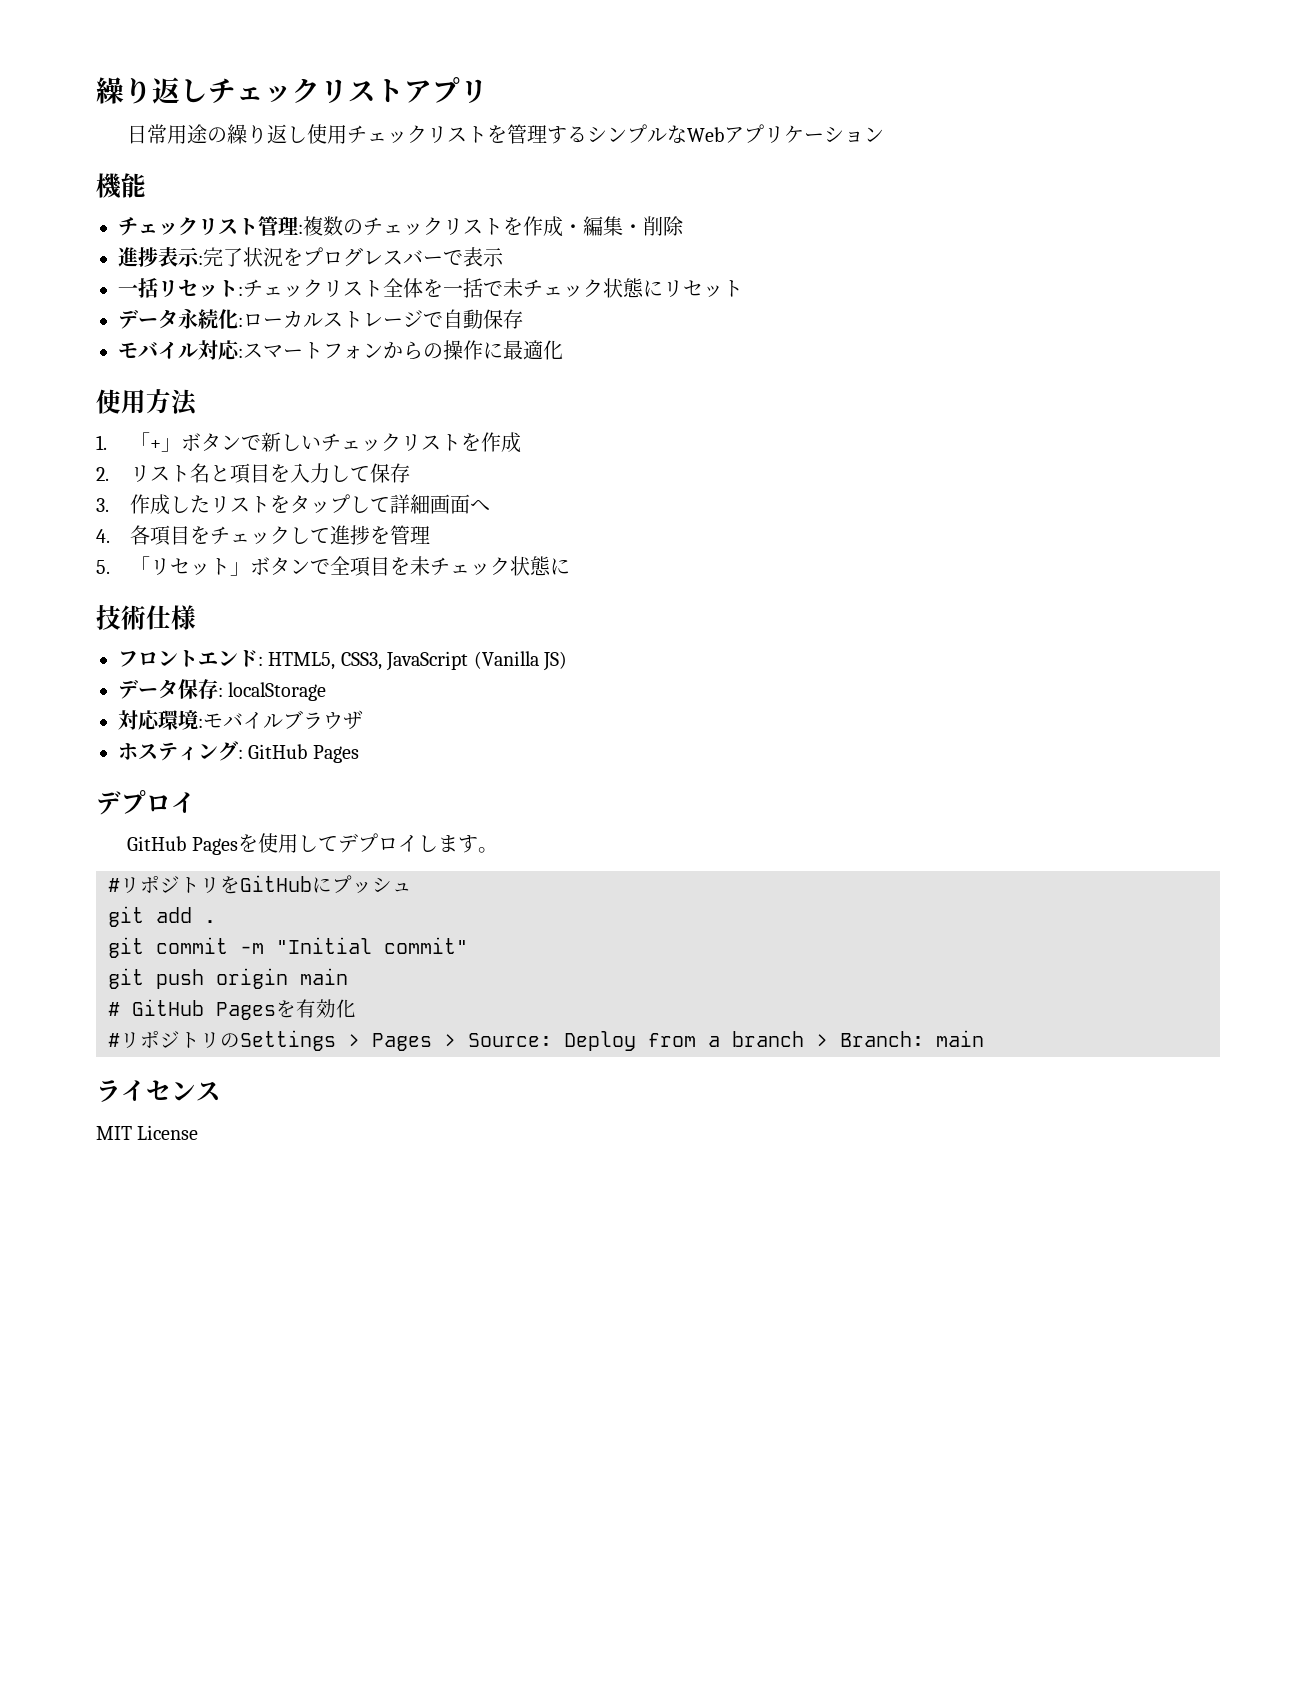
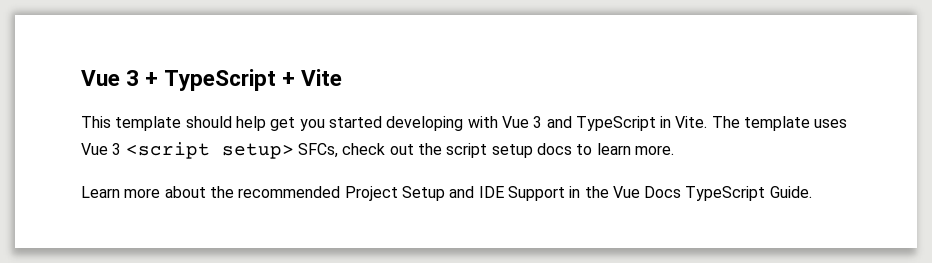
[96,77,488,104] [127,124,885,144] [96,173,146,199] [118,216,684,237] [118,247,504,267] [118,278,743,298] [118,308,523,329] [118,340,563,360] [96,389,198,416] [96,432,522,453] [96,463,411,484] [96,494,491,515] [96,525,431,546] [96,556,571,577] [96,605,196,630] [118,650,567,671] [118,679,327,701] [118,710,363,730] [118,741,359,763] [96,790,196,815] [127,833,498,855] [108,875,412,894] [108,906,216,927] [108,937,468,958] [108,968,348,989] [108,999,356,1020] [108,1030,984,1051] [96,1080,221,1102] [96,1125,199,1140] 繰り返しチェックリストアプリ // 日常用途の繰り返し使用チェックリストを管理するシンプルなWebアプリケーション // 機能 // チェックリスト管理:複数のチェックリストを作成・編集・削除 // 進捗表示:完了状況をプログレスバーで表示 // 一括リセット:チェックリスト全体を一括で未チェック状態にリセット // データ永続化:ローカルストレージで自動保存 // モバイル対応:スマートフォンからの操作に最適化 // 使用方法 // 1.「+」ボタンで新しいチェックリストを作成 // 2.リスト名と項目を入力して保存 // 3.作成したリストをタップして詳細画面へ // 4.各項目をチェックして進捗を管理 // 5.「リセット」ボタンで全項目を未チェック状態に // 技術仕様 // フロントエンド: HTML5, CSS3, JavaScript (Vanilla JS) // データ保存: localStorage // 対応環境:モバイルブラウザ // ホスティング: GitHub Pages // デプロイ // GitHub Pagesを使用してデプロイします。 // #リポジトリをGitHubにプッシュ // git add . // git commit -m "Initial commit" // git push origin main // # GitHub Pagesを有効化 // #リポジトリのSettings > Pages > Source: Deploy from a branch > Branch: main // ライセンス // MIT License -> [81,69,343,91] [81,116,848,131] [81,142,674,159] [81,186,812,201] Vue 3 + TypeScript + Vite // This template should help get you started developing with Vue 3 and TypeScript in Vite. The template uses Vue 3 <script setup> SFCs, check out the script setup docs to learn more. // Learn more about the recommended Project Setup and IDE Support in the Vue Docs TypeScript Guide.

